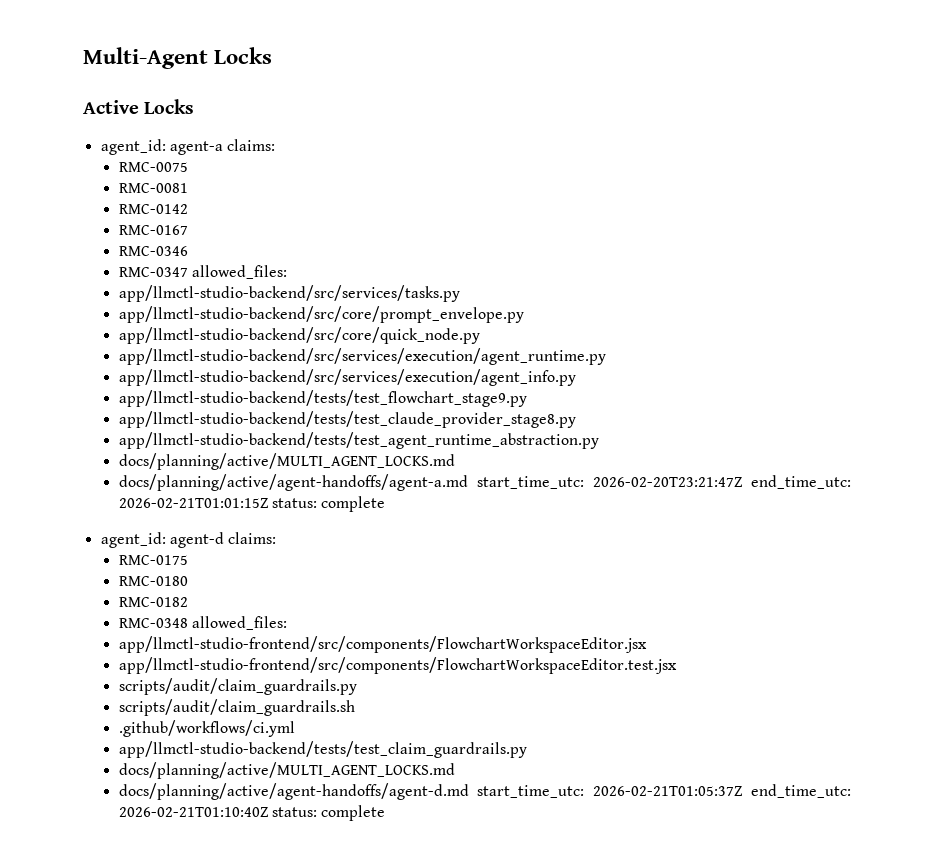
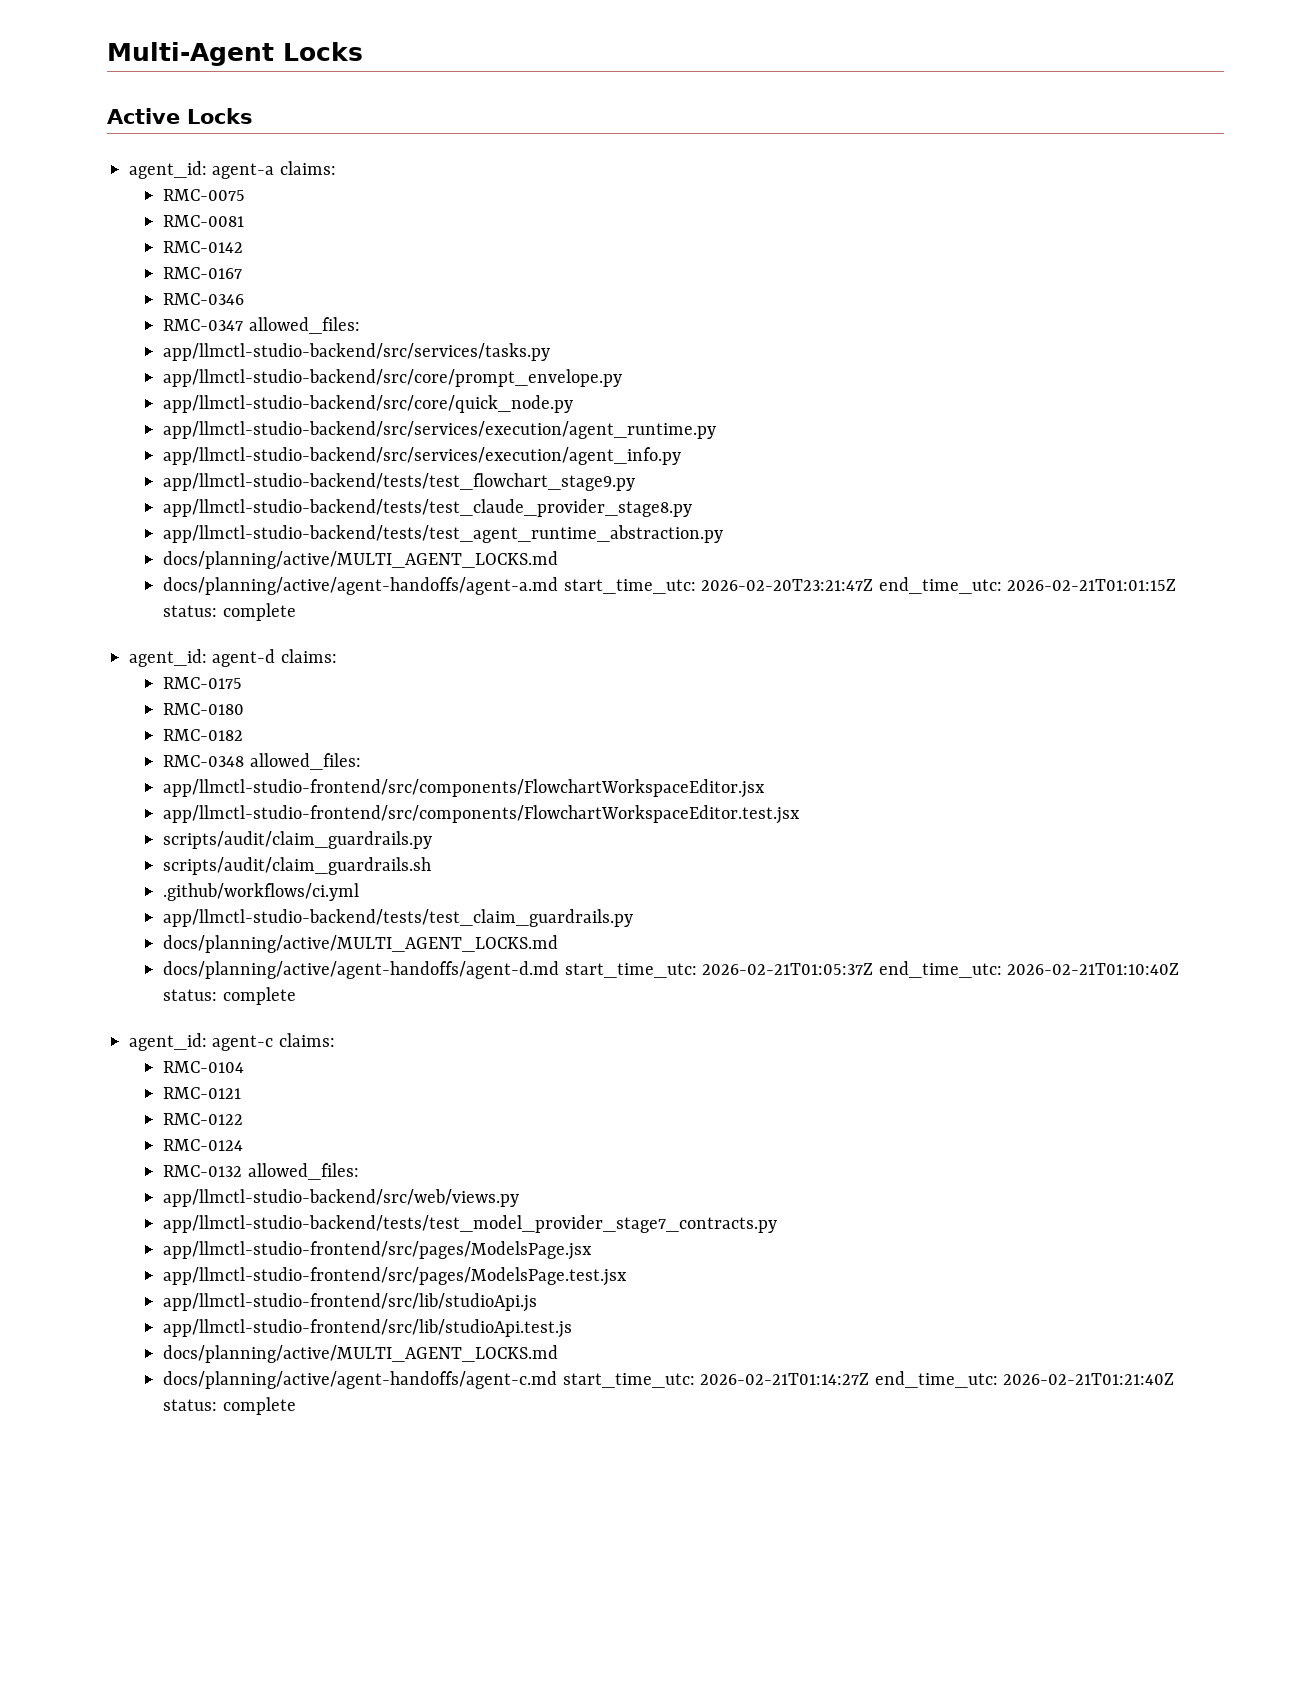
(386, 813) none -> [129,1033,335,1051] [163,1061,245,1073] [163,1087,242,1099] [163,1113,244,1125] [163,1139,244,1151] [163,1163,359,1180] [163,1189,520,1207] [163,1215,778,1233] [163,1241,593,1260] [163,1267,628,1286] [163,1293,538,1312] [163,1319,573,1338] [163,1345,559,1363] [163,1371,1175,1389] [163,1397,296,1415] // agent_id: agent-c claims: // RMC-0104 // RMC-0121 // RMC-0122 // RMC-0124 // RMC-0132 allowed_files: // app/llmctl-studio-backend/src/web/views.py // app/llmctl-studio-backend/tests/test_model_provider_stage7_contracts.py // app/llmctl-studio-frontend/src/pages/ModelsPage.jsx // app/llmctl-studio-frontend/src/pages/ModelsPage.test.jsx // app/llmctl-studio-frontend/src/lib/studioApi.js // app/llmctl-studio-frontend/src/lib/studioApi.test.js // docs/planning/active/MULTI_AGENT_LOCKS.md // docs/planning/active/agent-handoffs/agent-c.md start_time_utc: 2026-02-21T01:14:27Z end_time_utc: 2026-02-21T01:21:40Z status: complete

